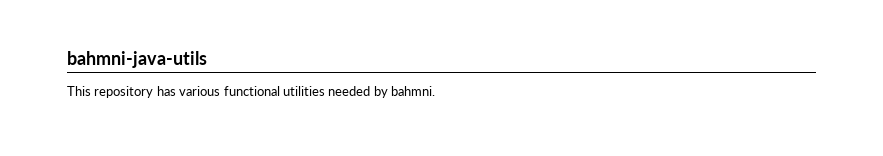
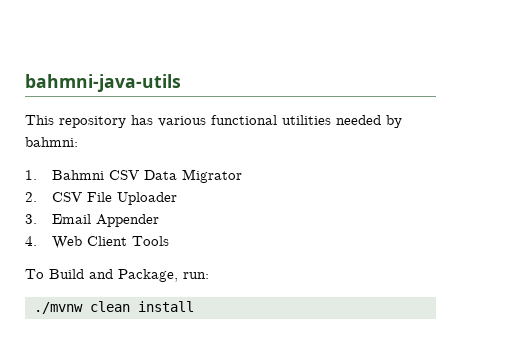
[391,86,435,96] bahmni. -> [25,137,78,147] [25,169,242,183] [25,192,177,205] [25,214,159,227] [25,236,169,249] [25,269,209,282] [33,301,194,314] bahmni: // 1. Bahmni CSV Data Migrator // 2. CSV File Uploader // 3. Email Appender // 4. Web Client Tools // To Build and Package, run: // ./mvnw clean install

